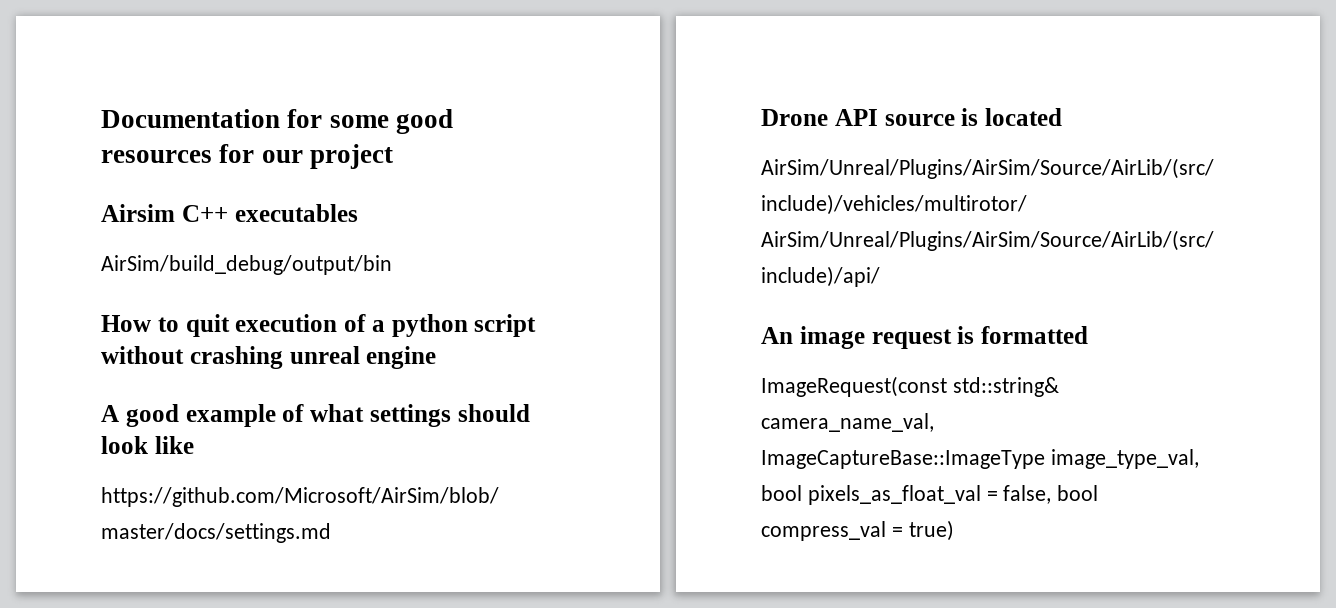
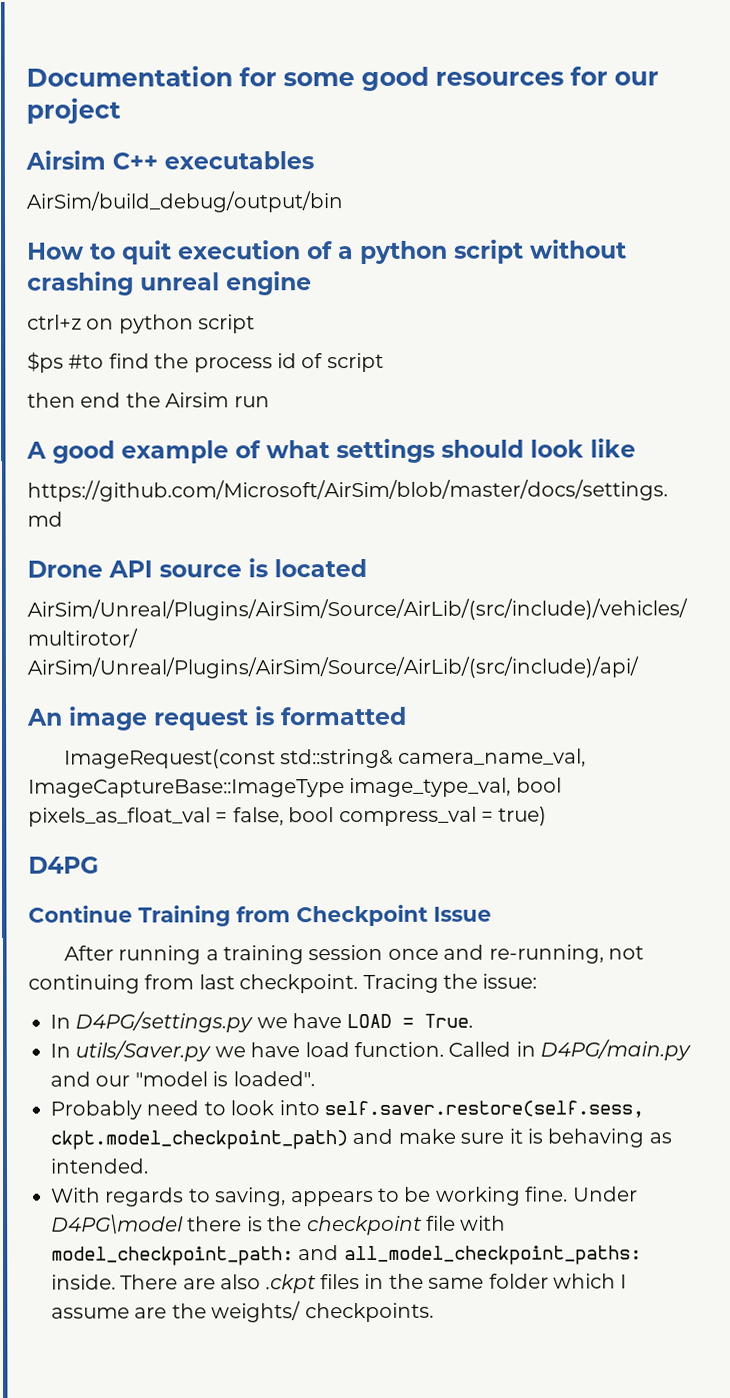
(437, 357) none -> [27,314,256,334] [27,351,384,373] [27,392,270,408] // ctrl+z on python script // $ps #to find the process id of script // then end the Airsim run
(954, 530) none -> [28,856,99,874] [28,904,492,927] [63,944,644,965] [28,973,538,994] [50,1011,473,1033] [50,1039,692,1062] [50,1071,315,1087] [50,1100,644,1120] [50,1128,672,1150] [50,1158,148,1174] [51,1186,638,1207] [51,1214,507,1236] [51,1245,642,1266] [51,1273,628,1294] [51,1301,434,1323] // D4PG // Continue Training from Checkpoint Issue // After running a training session once and re-running, not continuing from last checkpoint. Tracing the issue: // In D4PG/settings.py we have LOAD = True. // In utils/Saver.py we have load function. Called in D4PG/main.py and our "model is loaded". // Probably need to look into self.saver.restore(self.sess, ckpt.model_checkpoint_path) and make sure it is behaving as intended. // With regards to saving, appears to be working fine. Under D4PG\model there is the checkpoint file with model_checkpoint_path: and all_model_checkpoint_paths: inside. There are also .ckpt files in the same folder which I assume are the weights/ checkpoints.

